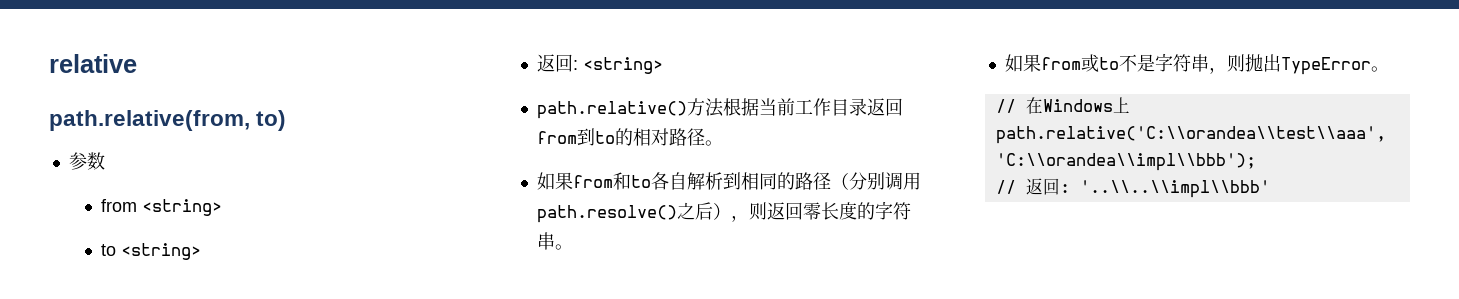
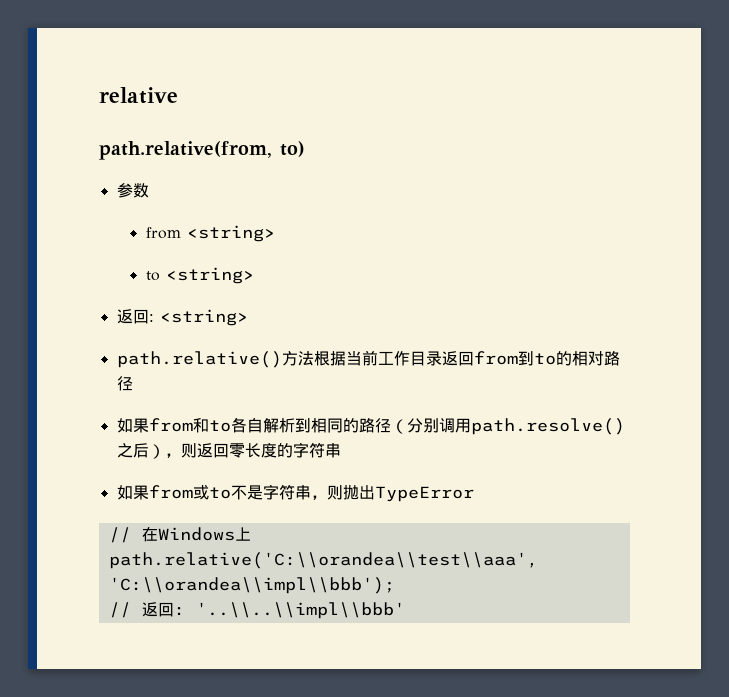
[704,140,723,146] 。 -> (133, 383) none
[554,244,573,250] 。 -> (341, 450) none
[1370,66,1389,72] 。 -> (474, 494) none

